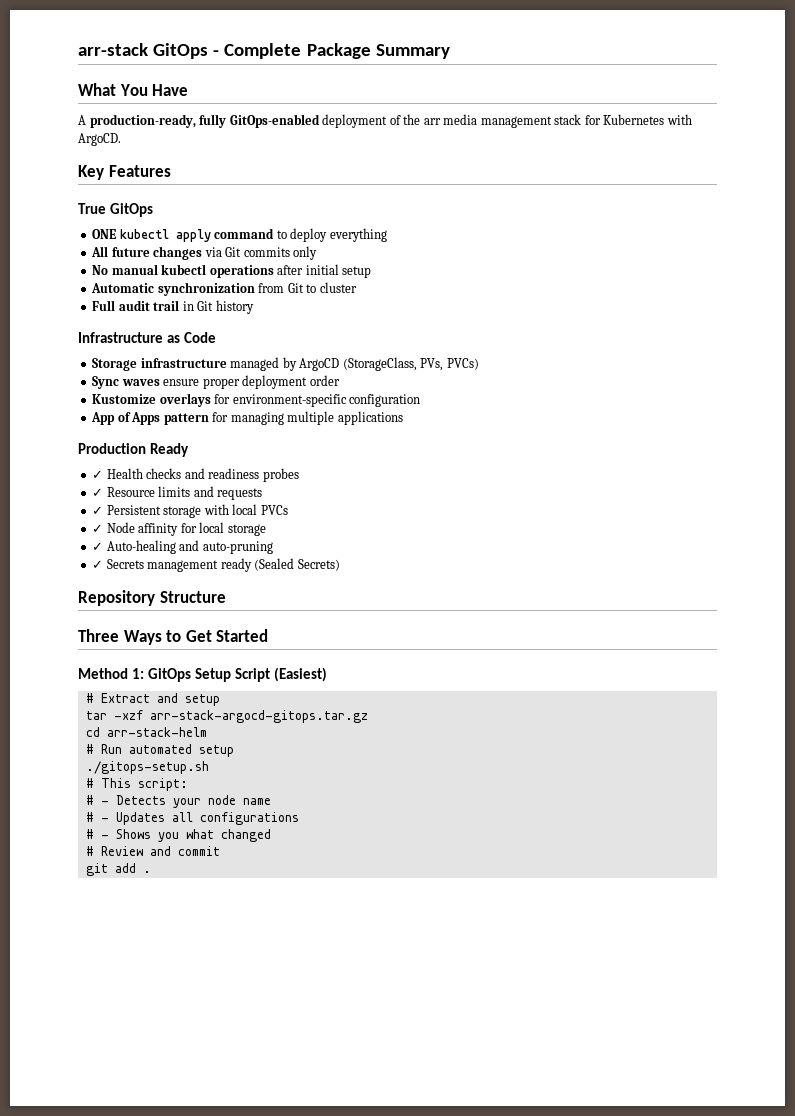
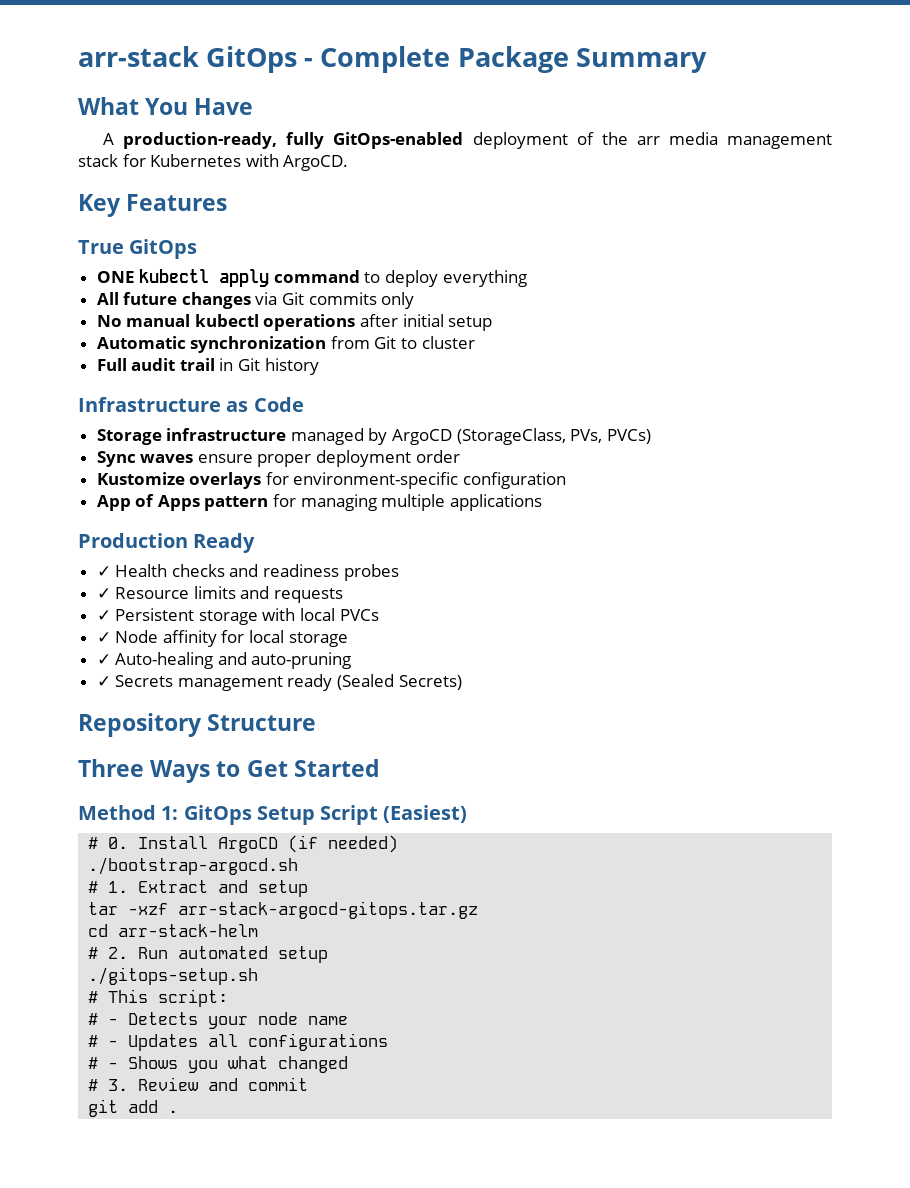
(94, 698) none -> [108,835,399,853] [88,857,299,875] [88,881,129,893] 0. Install ArgoCD (if needed) // ./bootstrap-argocd.sh // # 1.
(94, 749) none -> [108,947,129,959] 2.
(94, 851) none -> [108,1079,129,1091] 3.

